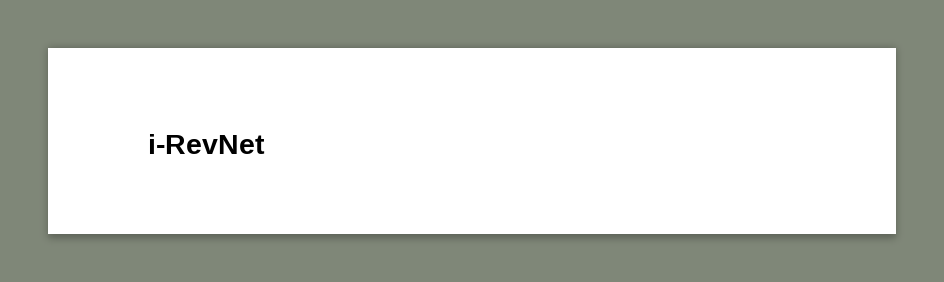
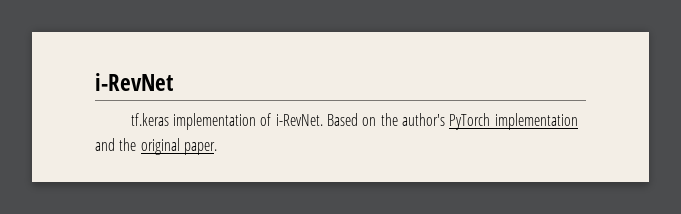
(265, 144) none -> [130,113,578,130] [95,138,217,155] // tf.keras implementation of i-RevNet. Based on the author's PyTorch implementation and the original paper.

